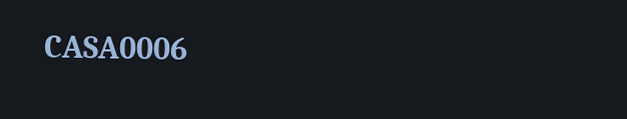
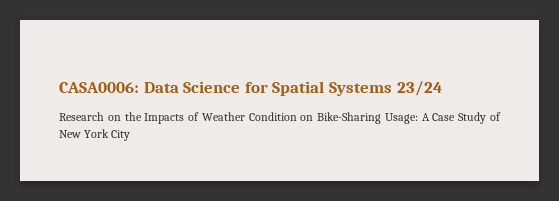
[43,34,188,60] CASA0006 -> [59,81,442,96] [59,112,501,124] [59,129,131,141] CASA0006: Data Science for Spatial Systems 23/24 // Research on the Impacts of Weather Condition on Bike-Sharing Usage: A Case Study of New York City

